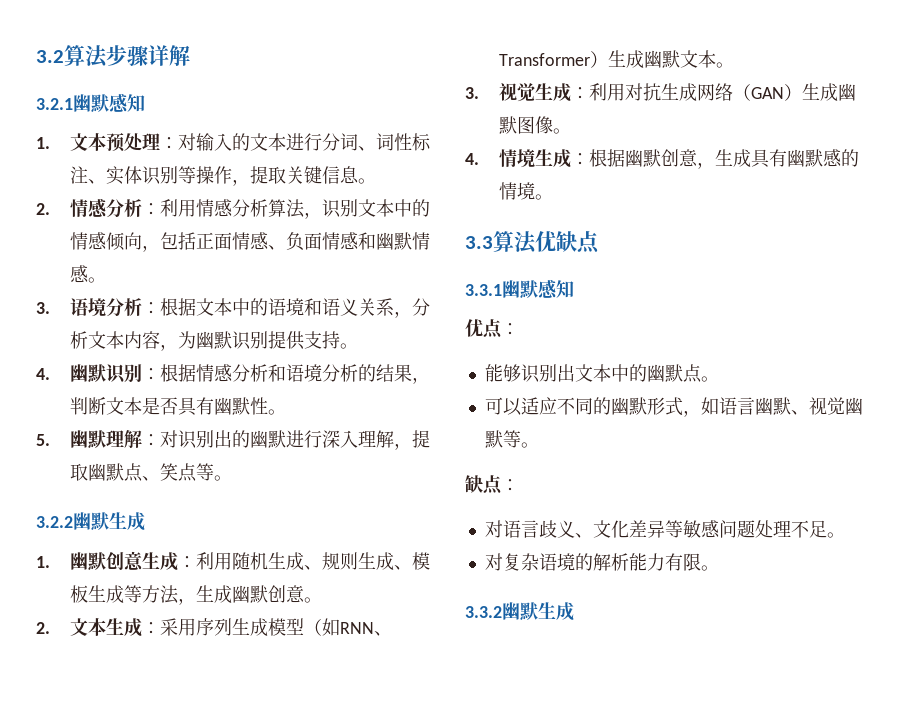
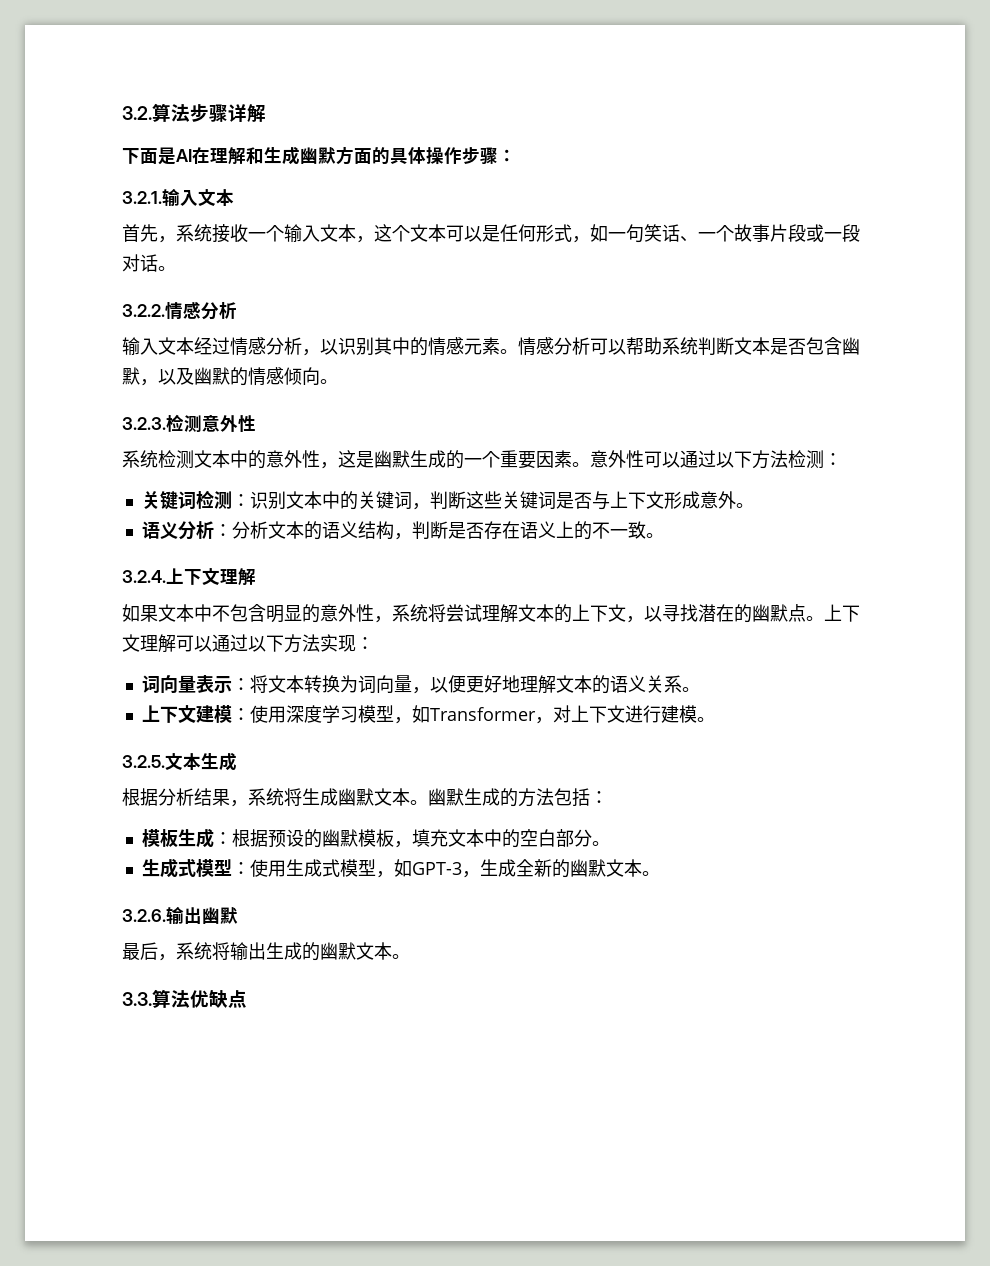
[36,50,64,63] 3.2 -> [122,106,152,120] 3.2.
[36,93,145,113] [36,133,432,152] [70,166,377,186] [36,198,431,219] [70,232,431,252] [70,265,107,283] [36,298,431,318] [70,331,359,351] [36,364,431,384] [70,397,287,416] [36,430,431,450] [70,463,233,482] [36,512,145,531] [36,551,431,571] [70,585,323,605] [36,618,393,637] [499,50,735,68] [465,82,857,102] [499,116,572,134] [465,149,860,169] [499,182,554,200] [465,231,600,254] [465,279,574,299] [465,319,519,339] [484,364,719,383] [484,397,863,417] [484,430,539,448] [465,475,519,495] [484,520,845,538] [484,553,719,571] [465,602,574,621] 3.2.1幽默感知 // 1.文本预处理：对输入的文本进行分词、词性标注、实体识别等操作，提取关键信息。 // 2.情感分析：利用情感分析算法，识别文本中的情感倾向，包括正面情感、负面情感和幽默情感。 // 3.语境分析：根据文本中的语境和语义关系，分析文本内容，为幽默识别提供支持。 // 4.幽默识别：根据情感分析和语境分析的结果，判断文本是否具有幽默性。 // 5.幽默理解：对识别出的幽默进行深入理解，提取幽默点、笑点等。 // 3.2.2幽默生成 // 1.幽默创意生成：利用随机生成、规则生成、模板生成等方法，生成幽默创意。 // 2.文本生成：采用序列生成模型（如RNN、Transformer）生成幽默文本。 // 3.视觉生成：利用对抗生成网络（GAN）生成幽默图像。 // 4.情境生成：根据幽默创意，生成具有幽默感的情境。 // 3.3算法优缺点 // 3.3.1幽默感知 // 优点： // 能够识别出文本中的幽默点。 // 可以适应不同的幽默形式，如语言幽默、视觉幽默等。 // 缺点： // 对语言歧义、文化差异等敏感问题处理不足。 // 对复杂语境的解析能力有限。 // 3.3.2幽默生成 -> [122,146,516,165] [122,188,234,207] [122,224,860,243] [122,254,176,272] [122,301,237,320] [122,337,860,356] [122,367,338,386] [122,414,256,432] [122,450,842,469] [141,490,754,510] [141,521,664,540] [122,568,256,586] [122,604,860,623] [122,634,374,653] [141,675,700,694] [141,705,715,724] [122,752,237,771] [122,788,608,807] [141,828,610,848] [141,858,660,878] [122,906,238,924] [122,942,410,961] [122,989,247,1008] 下面是AI在理解和生成幽默方面的具体操作步骤： // 3.2.1.输入文本 // 首先，系统接收一个输入文本，这个文本可以是任何形式，如一句笑话、一个故事片段或一段对话。 // 3.2.2.情感分析 // 输入文本经过情感分析，以识别其中的情感元素。情感分析可以帮助系统判断文本是否包含幽默，以及幽默的情感倾向。 // 3.2.3.检测意外性 // 系统检测文本中的意外性，这是幽默生成的一个重要因素。意外性可以通过以下方法检测： // 关键词检测：识别文本中的关键词，判断这些关键词是否与上下文形成意外。 // 语义分析：分析文本的语义结构，判断是否存在语义上的不一致。 // 3.2.4.上下文理解 // 如果文本中不包含明显的意外性，系统将尝试理解文本的上下文，以寻找潜在的幽默点。上下文理解可以通过以下方法实现： // 词向量表示：将文本转换为词向量，以便更好地理解文本的语义关系。 // 上下文建模：使用深度学习模型，如Transformer，对上下文进行建模。 // 3.2.5.文本生成 // 根据分析结果，系统将生成幽默文本。幽默生成的方法包括： // 模板生成：根据预设的幽默模板，填充文本中的空白部分。 // 生成式模型：使用生成式模型，如GPT-3，生成全新的幽默文本。 // 3.2.6.输出幽默 // 最后，系统将输出生成的幽默文本。 // 3.3.算法优缺点

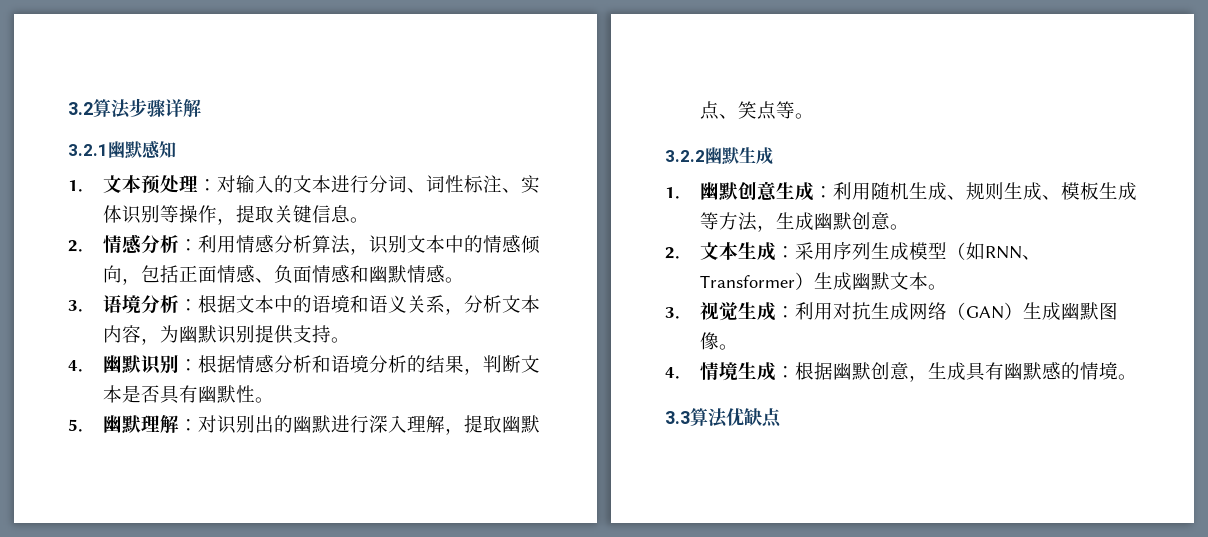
[122,106,152,120] 3.2. -> [68,102,93,115] 3.2
[122,146,516,165] [122,188,234,207] [122,224,860,243] [122,254,176,272] [122,301,237,320] [122,337,860,356] [122,367,338,386] [122,414,256,432] [122,450,842,469] [141,490,754,510] [141,521,664,540] [122,568,256,586] [122,604,860,623] [122,634,374,653] [141,675,700,694] [141,705,715,724] [122,752,237,771] [122,788,608,807] [141,828,610,848] [141,858,660,878] [122,906,238,924] [122,942,410,961] [122,992,152,1006] 下面是AI在理解和生成幽默方面的具体操作步骤： // 3.2.1.输入文本 // 首先，系统接收一个输入文本，这个文本可以是任何形式，如一句笑话、一个故事片段或一段对话。 // 3.2.2.情感分析 // 输入文本经过情感分析，以识别其中的情感元素。情感分析可以帮助系统判断文本是否包含幽默，以及幽默的情感倾向。 // 3.2.3.检测意外性 // 系统检测文本中的意外性，这是幽默生成的一个重要因素。意外性可以通过以下方法检测： // 关键词检测：识别文本中的关键词，判断这些关键词是否与上下文形成意外。 // 语义分析：分析文本的语义结构，判断是否存在语义上的不一致。 // 3.2.4.上下文理解 // 如果文本中不包含明显的意外性，系统将尝试理解文本的上下文，以寻找潜在的幽默点。上下文理解可以通过以下方法实现： // 词向量表示：将文本转换为词向量，以便更好地理解文本的语义关系。 // 上下文建模：使用深度学习模型，如Transformer，对上下文进行建模。 // 3.2.5.文本生成 // 根据分析结果，系统将生成幽默文本。幽默生成的方法包括： // 模板生成：根据预设的幽默模板，填充文本中的空白部分。 // 生成式模型：使用生成式模型，如GPT-3，生成全新的幽默文本。 // 3.2.6.输出幽默 // 最后，系统将输出生成的幽默文本。 // 3.3. -> [68,140,176,159] [68,175,541,194] [103,205,370,225] [68,234,541,255] [103,265,465,285] [68,295,541,315] [103,325,351,345] [68,355,541,375] [103,385,275,404] [68,415,541,435] [700,101,815,120] [665,147,773,165] [665,181,1138,201] [700,212,910,232] [665,242,1042,261] [700,272,948,291] [665,301,1119,321] [700,332,739,350] [665,362,1138,382] [665,411,690,424] 3.2.1幽默感知 // 1.文本预处理：对输入的文本进行分词、词性标注、实体识别等操作，提取关键信息。 // 2.情感分析：利用情感分析算法，识别文本中的情感倾向，包括正面情感、负面情感和幽默情感。 // 3.语境分析：根据文本中的语境和语义关系，分析文本内容，为幽默识别提供支持。 // 4.幽默识别：根据情感分析和语境分析的结果，判断文本是否具有幽默性。 // 5.幽默理解：对识别出的幽默进行深入理解，提取幽默点、笑点等。 // 3.2.2幽默生成 // 1.幽默创意生成：利用随机生成、规则生成、模板生成等方法，生成幽默创意。 // 2.文本生成：采用序列生成模型（如RNN、Transformer）生成幽默文本。 // 3.视觉生成：利用对抗生成网络（GAN）生成幽默图像。 // 4.情境生成：根据幽默创意，生成具有幽默感的情境。 // 3.3

